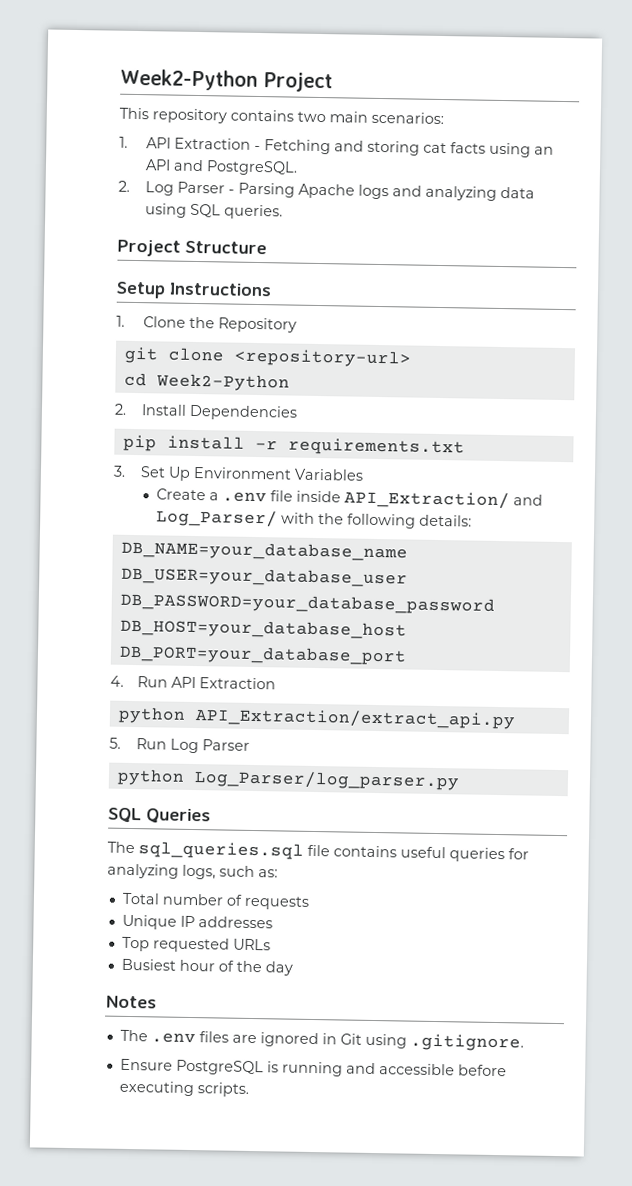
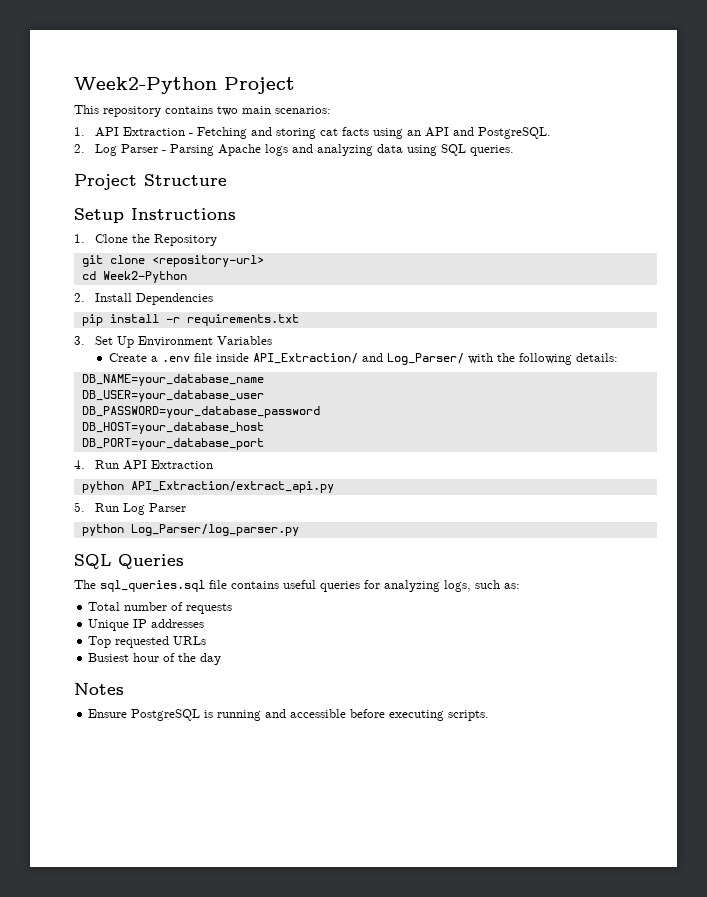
[119,1029,524,1052] // The .env files are ignored in Git using .gitignore. -> (124, 689) none

